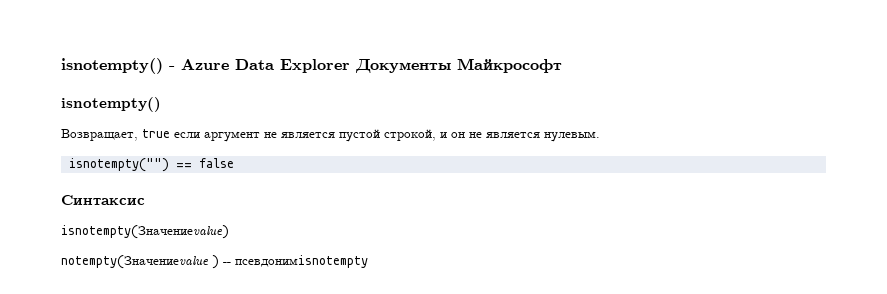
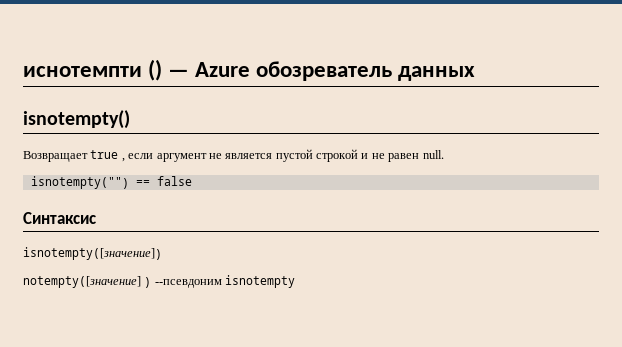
[61,58,562,74] [61,97,161,112] [61,129,170,141] isnotempty() - Azure Data Explorer Документы Майкрософт // isnotempty() // Возвращает, true -> [23,59,476,81] [23,110,130,129] [23,150,125,162] иснотемпти () — Azure обозреватель данных // isnotempty() // Возвращает true ,
[384,129,600,142] строкой, и он не является нулевым. -> [316,149,444,162] строкой и не равен null.
[61,225,229,239] [61,255,368,269] isnotempty(Значениеvalue) // notempty(Значениеvalue ) -- псевдонимisnotempty -> [23,247,162,260] [23,275,296,288] isnotempty([значение]) // notempty([значение] ) --псевдоним isnotempty

